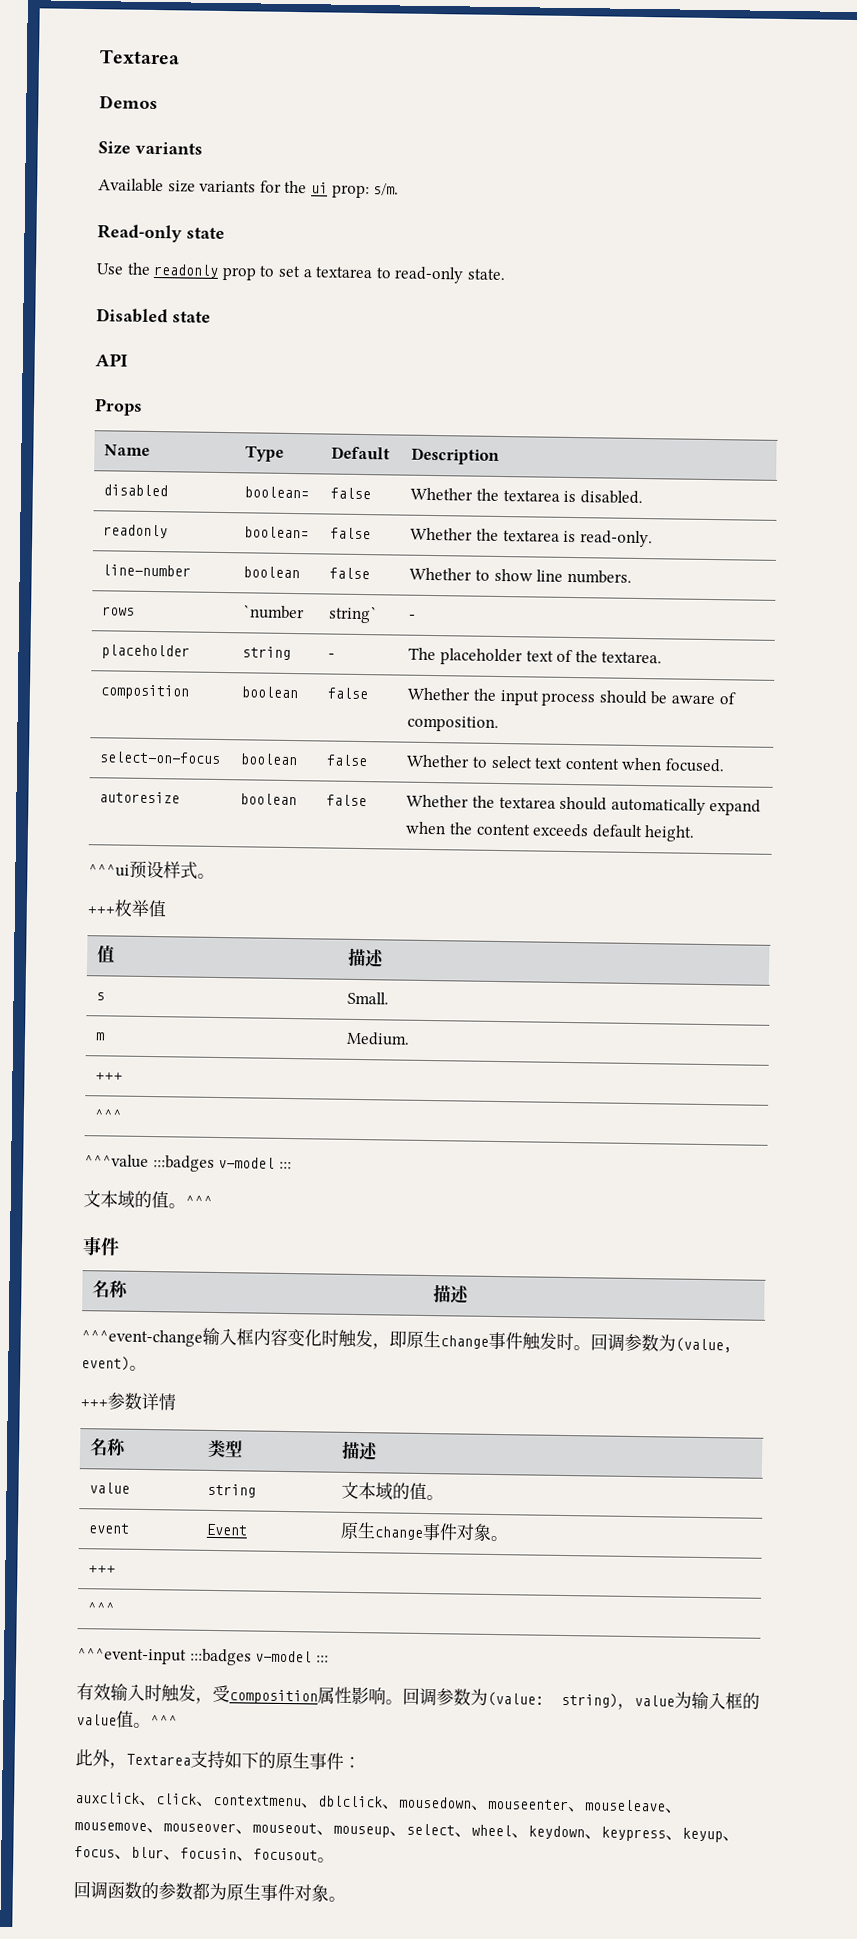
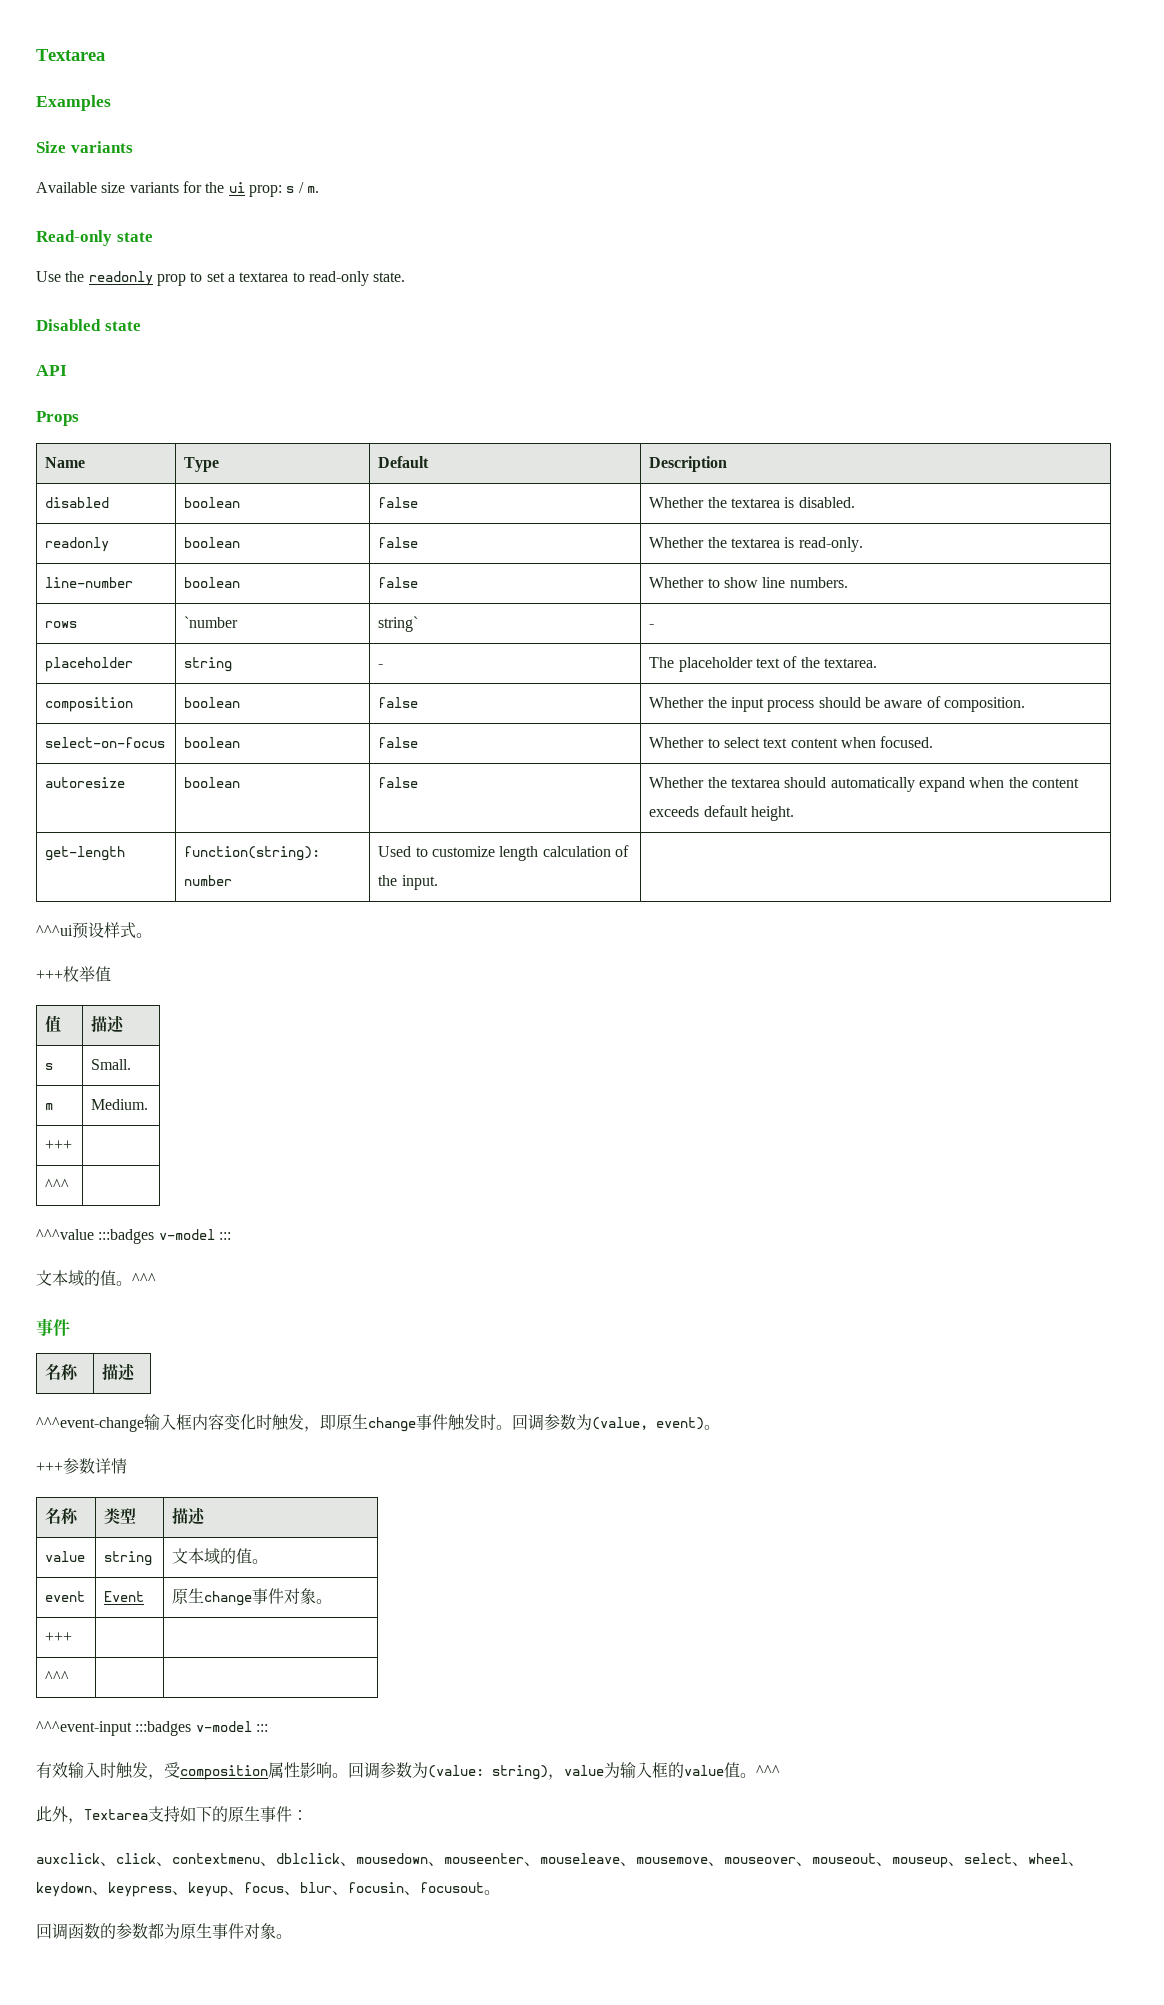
[99,95,158,110] Demos -> [36,95,111,111] Examples
[373,183,400,196] s/m. -> [286,182,319,193] s / m.
[244,486,310,499] boolean= -> [184,497,241,508] boolean
[244,526,310,539] boolean= -> [184,537,241,548] boolean
(696, 833) none -> [45,846,126,861] [184,846,321,861] [184,875,233,886] [378,845,630,861] [378,875,438,890] // get-length | function(string): number | Used to customize length calculation of the input. |

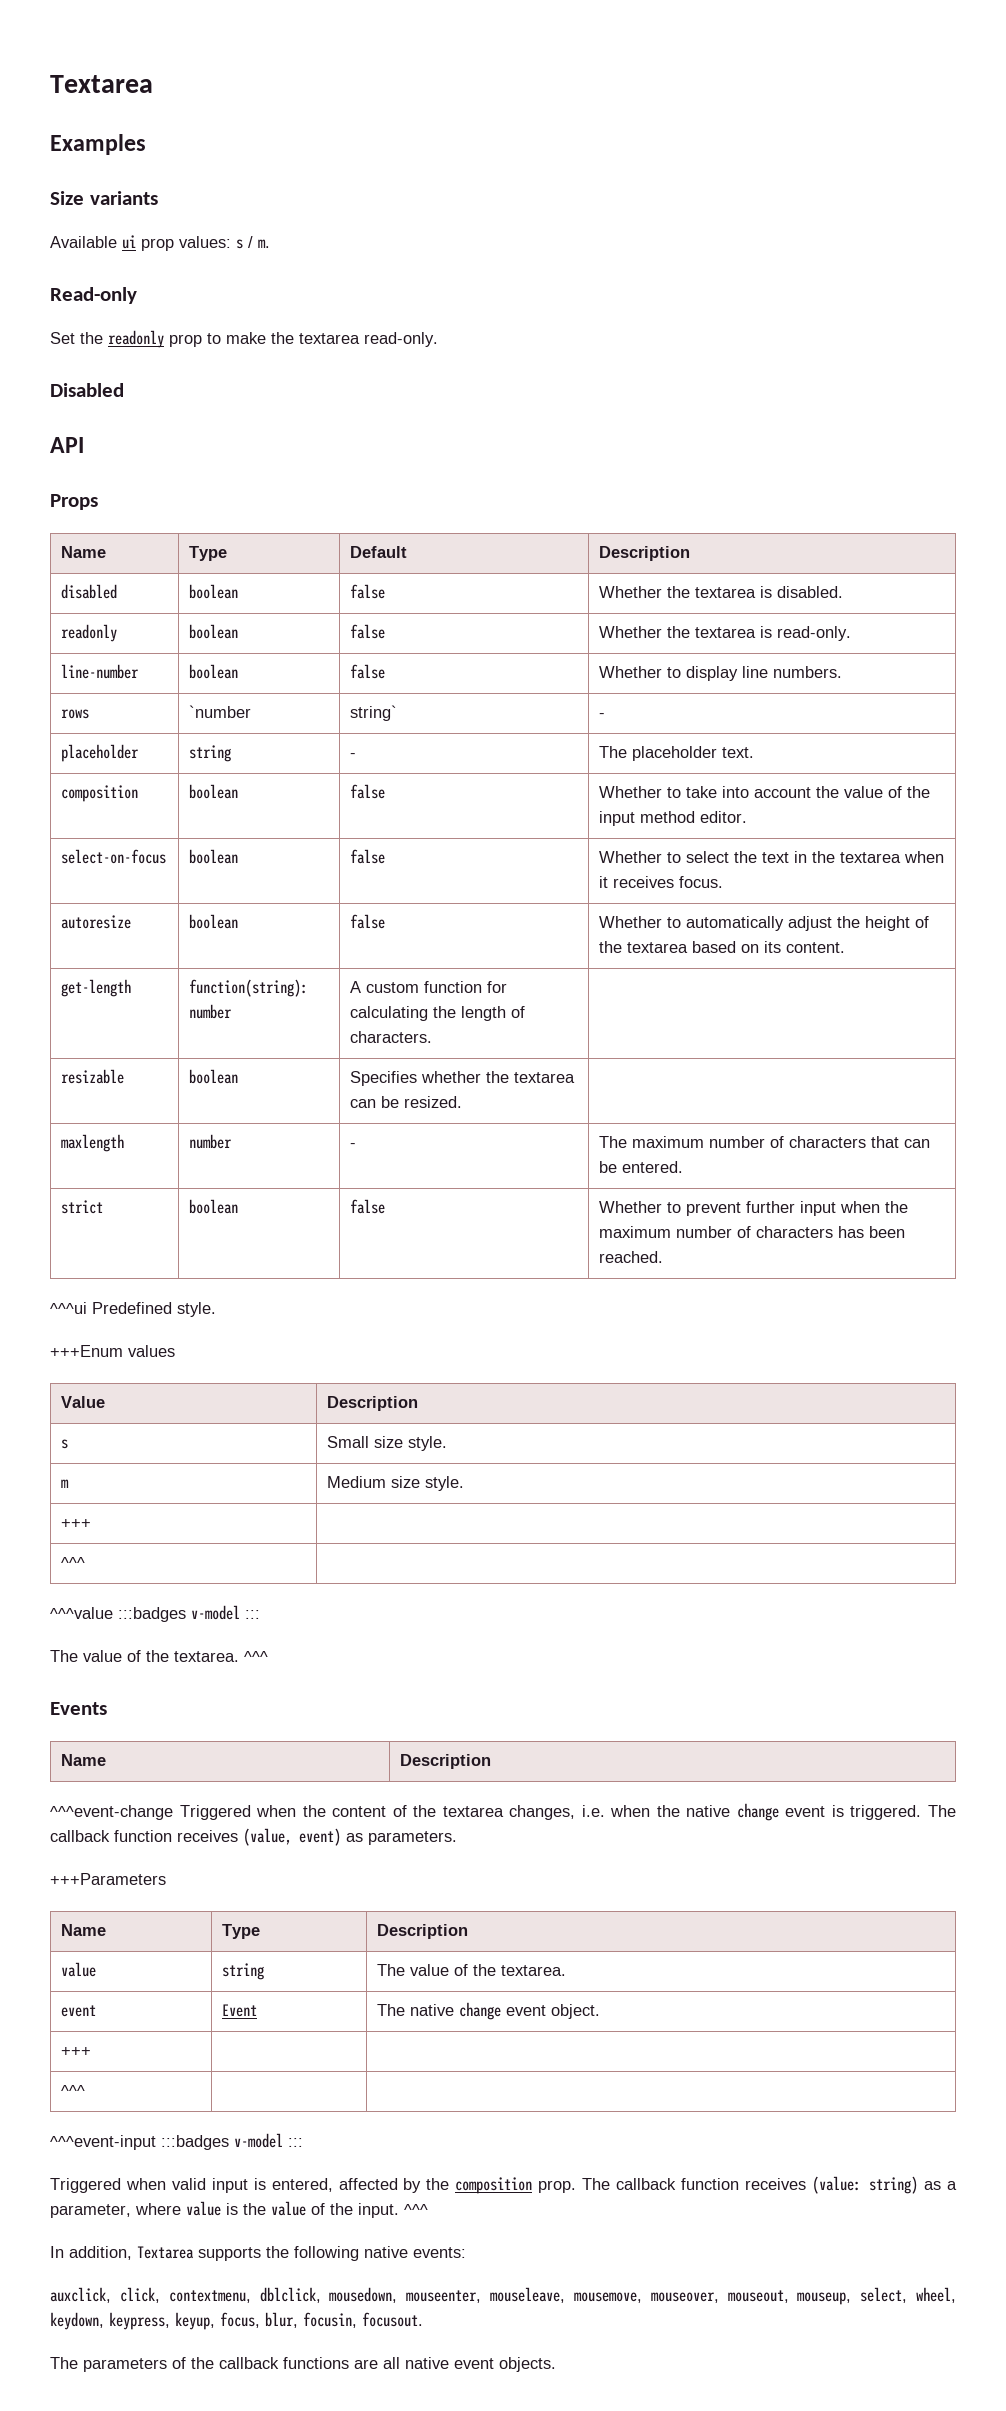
[101,181,282,197] size variants for the ui prop: -> [122,235,231,251] ui prop values:
[116,232,153,242] [36,271,61,282] state // Use -> [50,332,75,344] // Set
[206,271,406,286] set a textarea to read-only state. -> [226,332,438,347] make the textarea read-only.
[104,321,141,331] state -> (124, 390) none
[724,577,759,588] show -> [686,666,739,681] display
[756,656,878,668] text of the textarea. -> [722,747,755,758] text.
[707,696,1025,712] the input process should be aware of composition. -> [667,786,931,798] [599,811,748,826] to take into account the value of the input method editor.
[763,736,934,748] [45,777,126,788] [184,777,241,788] [378,777,419,788] [649,777,1079,792] [649,805,795,821] [45,846,126,861] [184,846,321,861] [184,875,233,886] [378,845,630,861] [378,875,438,890] [36,922,152,939] [36,966,111,982] [45,1015,62,1033] [91,1015,125,1033] [45,1063,54,1070] [91,1059,132,1070] [45,1103,54,1110] [91,1099,149,1110] text content when focused. // autoresize | boolean | false | Whether the textarea should automatically expand when the content exceeds default height. // get-length | function(string): number | Used to customize length calculation of the input. | // ^^^ui预设样式。 // +++枚举值 // 值 | 描述 // s | Small. // m | Medium. -> [734,851,945,863] [599,876,724,888] [61,915,132,929] [189,914,239,929] [350,914,386,929] [599,916,930,931] [599,941,846,953] [61,979,132,997] [189,979,309,997] [189,1004,233,1019] [350,981,508,993] [350,1006,526,1021] [350,1031,433,1043] [61,1069,125,1084] [189,1069,239,1084] [350,1071,576,1086] [350,1096,463,1108] [61,1134,125,1152] [189,1134,233,1149] [350,1143,357,1148] [599,1136,931,1148] [599,1161,684,1173] [61,1200,104,1214] [189,1199,239,1214] [350,1199,386,1214] [599,1201,909,1216] [599,1226,906,1238] [599,1251,664,1263] [50,1302,216,1317] [50,1345,175,1357] [61,1396,106,1408] [327,1396,419,1411] [61,1439,69,1449] [327,1436,448,1451] [61,1479,70,1488] [327,1476,465,1491] the text in the textarea when it receives focus. // autoresize | boolean | false | Whether to automatically adjust the height of the textarea based on its content. // get-length | function(string): number | A custom function for calculating the length of characters. | // resizable | boolean | Specifies whether the textarea can be resized. | // maxlength | number | - | The maximum number of characters that can be entered. // strict | boolean | false | Whether to prevent further input when the maximum number of characters has been reached. // ^^^ui Predefined style. // +++Enum values // Value | Description // s | Small size style. // m | Medium size style.
[36,1270,156,1286] [36,1318,70,1336] [45,1363,80,1381] [102,1363,136,1381] [36,1414,720,1432] [36,1458,127,1474] [45,1507,80,1525] [104,1508,137,1525] [172,1507,206,1525] [45,1551,86,1562] [104,1551,153,1566] [172,1548,269,1564] [45,1591,86,1602] [104,1591,145,1602] [172,1588,333,1606] 文本域的值。^^^ // 事件 // 名称 | 描述 // ^^^event-change输入框内容变化时触发，即原生change事件触发时。回调参数为(value, event)。 // +++参数详情 // 名称 | 类型 | 描述 // value | string | 文本域的值。 // event | Event | 原生change事件对象。 -> [50,1650,268,1662] [50,1702,107,1715] [61,1754,107,1766] [400,1754,492,1769] [50,1803,956,1821] [50,1828,457,1846] [50,1873,166,1885] [61,1924,107,1936] [222,1924,261,1939] [377,1924,469,1939] [61,1962,97,1977] [222,1963,265,1980] [377,1964,567,1976] [61,2005,97,2017] [222,2004,258,2017] [377,2002,601,2020] The value of the textarea. ^^^ // Events // Name | Description // ^^^event-change Triggered when the content of the textarea changes, i.e. when the native change event is triggered. The callback function receives (value, event) as parameters. // +++Parameters // Name | Type | Description // value | string | The value of the textarea. // event | Event | The native change event object.
[36,1762,780,1780] [36,1806,308,1824] [36,1853,1084,1868] [36,1882,500,1897] [36,1923,292,1940] 有效输入时触发，受composition属性影响。回调参数为(value: string)，value为输入框的value值。^^^ // 此外，Textarea支持如下的原生事件： // auxclick、click、contextmenu、dblclick、mousedown、mouseenter、mouseleave、mousemove、mouseover、mouseout、mouseup、select、wheel、keydown、keypress、keyup、focus、blur、focusin、focusout。 // 回调函数的参数都为原生事件对象。 -> [50,2176,957,2194] [50,2201,428,2218] [50,2246,466,2261] [50,2287,957,2305] [50,2312,423,2330] [50,2357,556,2372] Triggered when valid input is entered, affected by the composition prop. The callback function receives (value: string) as a parameter, where value is the value of the input. ^^^ // In addition, Textarea supports the following native events: // auxclick, click, contextmenu, dblclick, mousedown, mouseenter, mouseleave, mousemove, mouseover, mouseout, mouseup, select, wheel, keydown, keypress, keyup, focus, blur, focusin, focusout. // The parameters of the callback functions are all native event objects.

